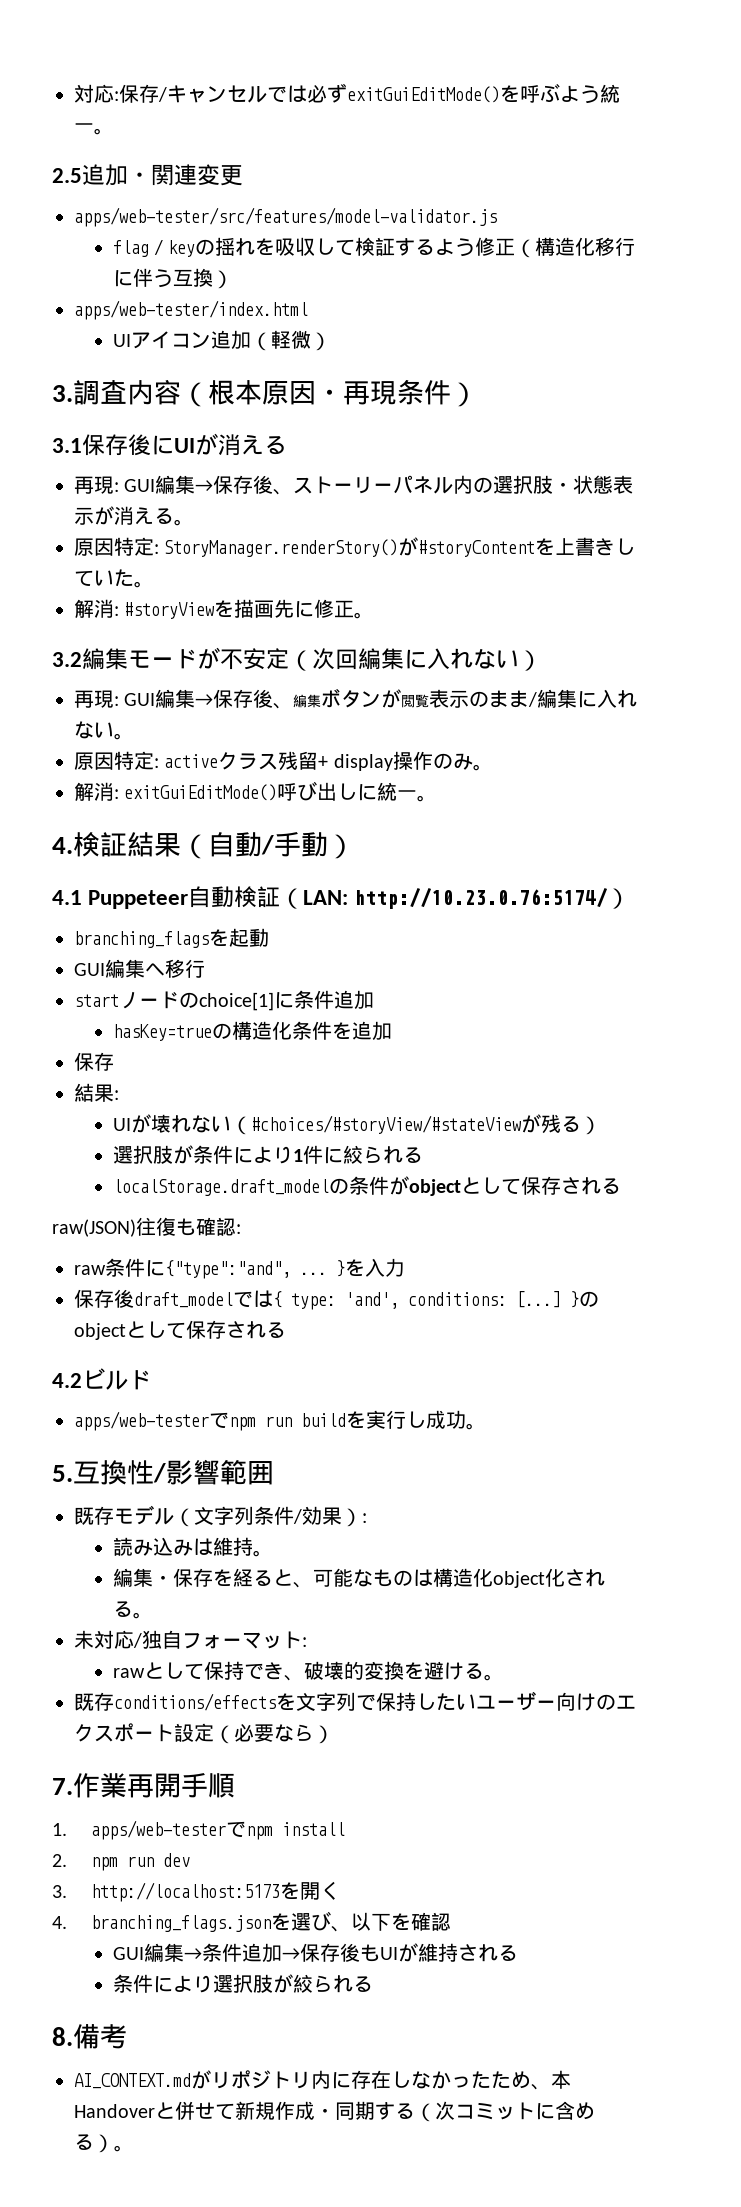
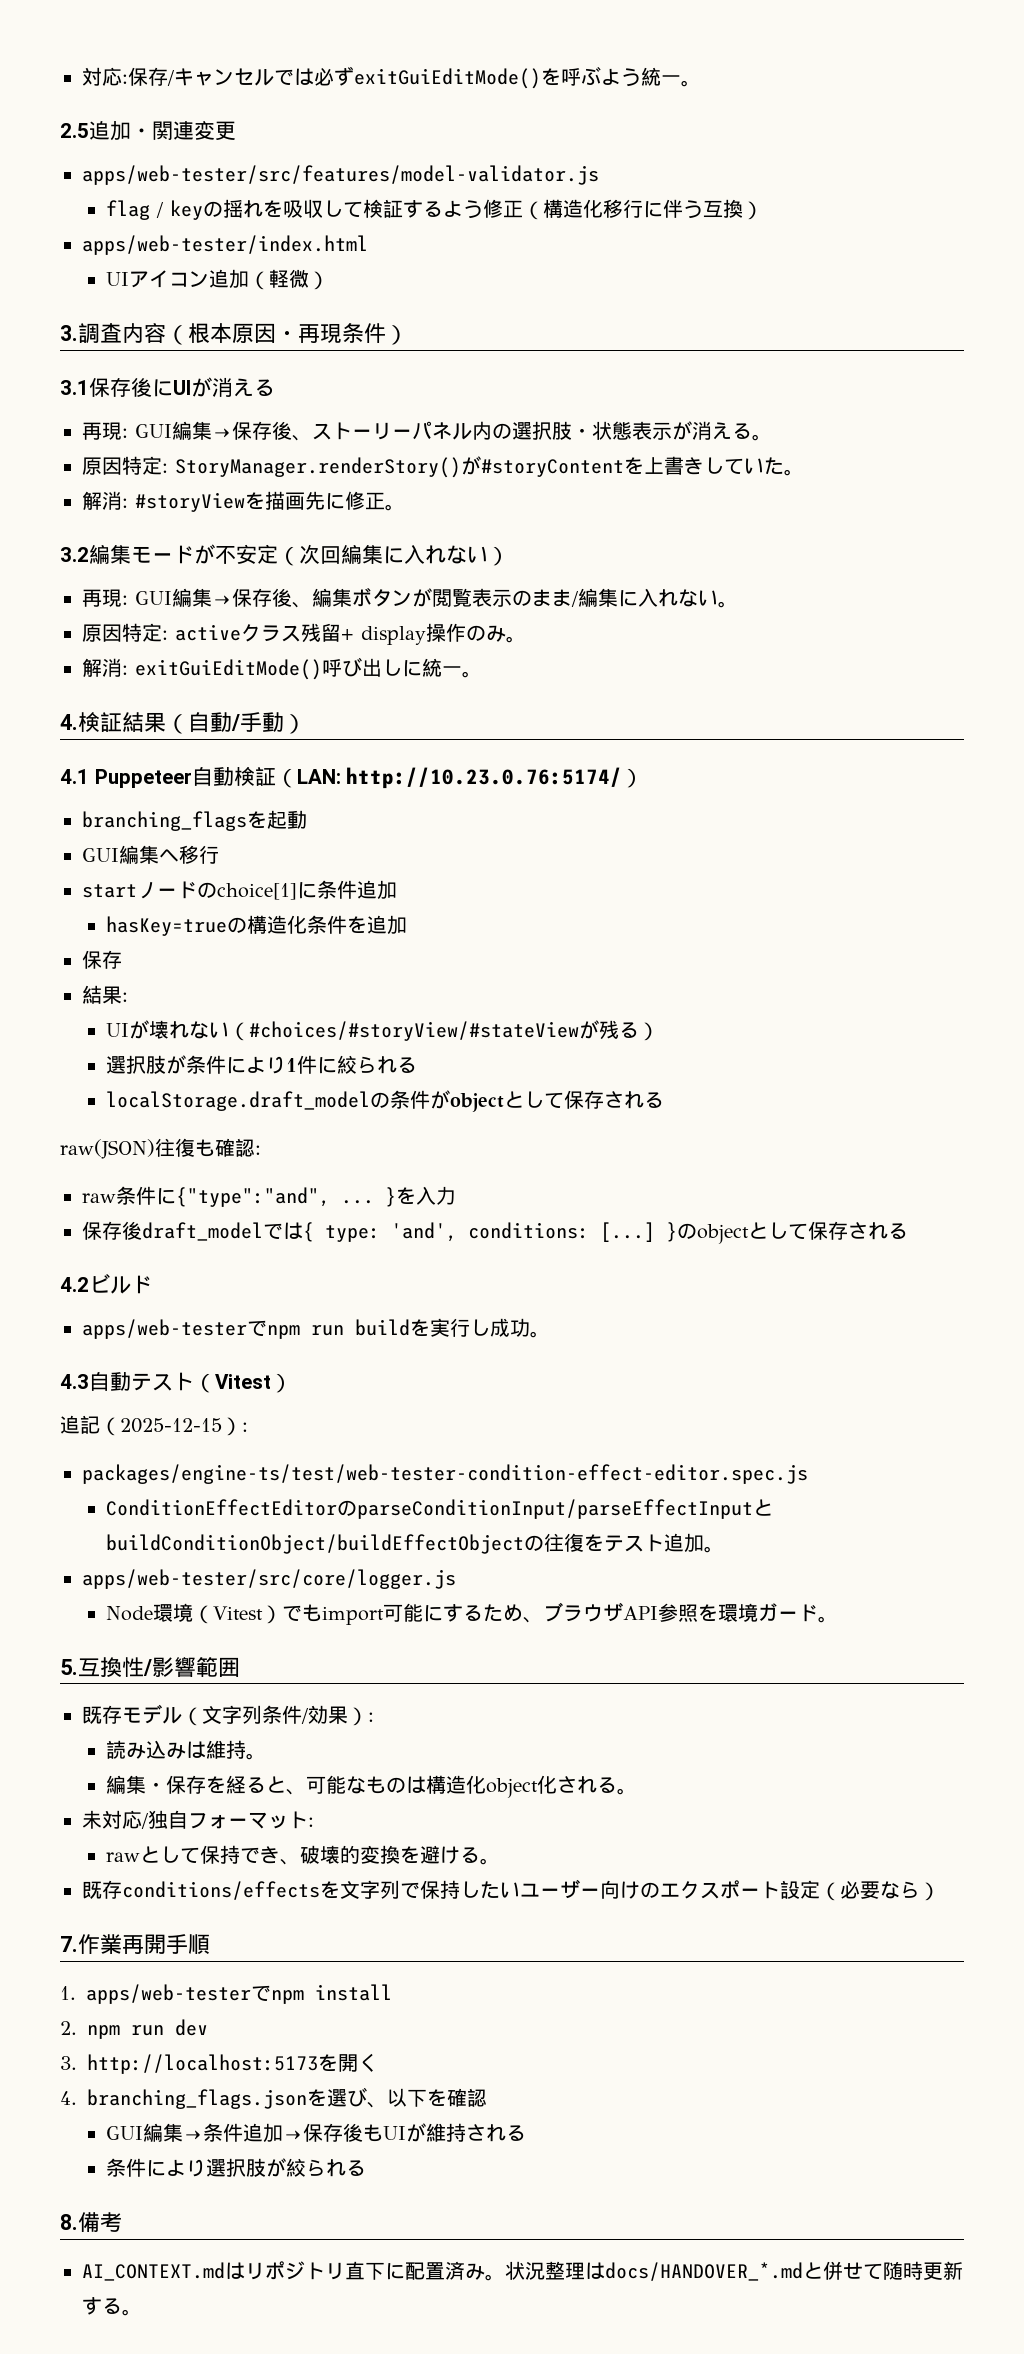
(486, 1426) none -> [60,1371,292,1393] [60,1415,248,1436] [82,1464,808,1484] [106,1499,774,1519] [106,1533,725,1554] [82,1569,456,1589] [106,1602,839,1625] // 4.3自動テスト（Vitest） // 追記（2025-12-15）: // packages/engine-ts/test/web-tester-condition-effect-editor.spec.js // ConditionEffectEditorのparseConditionInput/parseEffectInputとbuildConditionObject/buildEffectObjectの往復をテスト追加。 // apps/web-tester/src/core/logger.js // Node環境（Vitest）でもimport可能にするため、ブラウザAPI参照を環境ガード。
[191,2070,211,2089] が -> [225,2262,245,2280] は
[311,2070,571,2090] [74,2101,595,2122] [74,2134,114,2153] 内に存在しなかったため、本Handoverと併せて新規作成・同期する（次コミットに含める） -> [345,2261,963,2281] [82,2297,122,2315] 直下に配置済み。状況整理はdocs/HANDOVER_*.mdと併せて随時更新する

